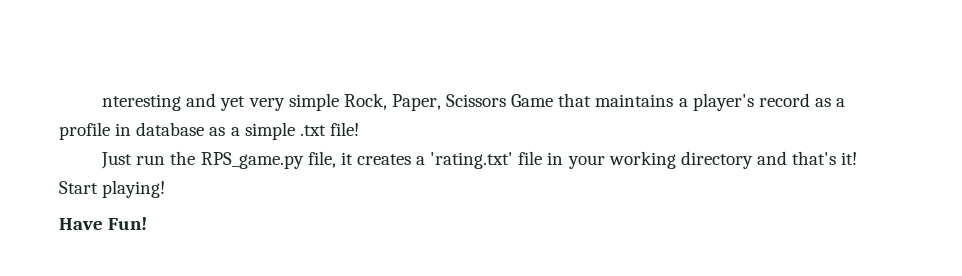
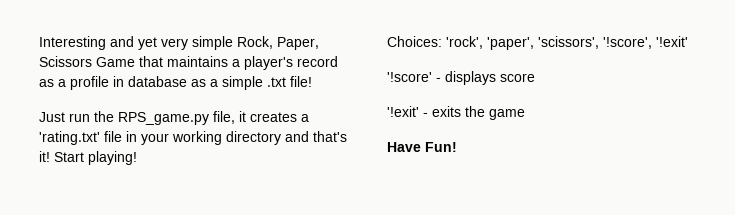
[102,94,182,111] nteresting -> [39,36,106,50] Interesting
(166, 189) none -> [387,36,688,50] [387,71,535,85] [387,106,525,120] // Choices: 'rock', 'paper', 'scissors', '!score', '!exit' // '!score' - displays score // '!exit' - exits the game

